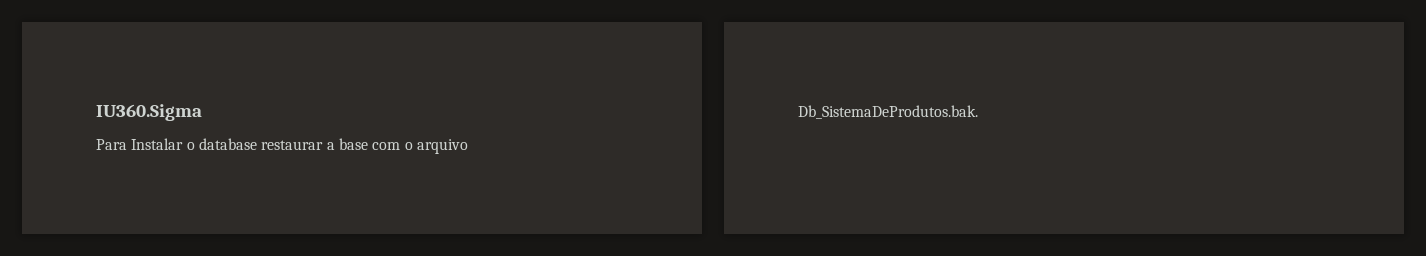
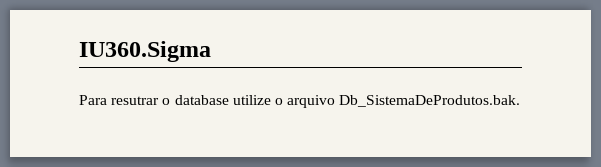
[131,138,184,150] Instalar -> [111,96,160,105] resutrar
[261,138,401,150] restaurar a base com -> [232,95,271,105] utilize

